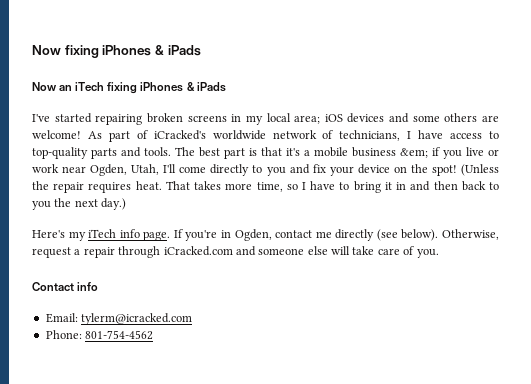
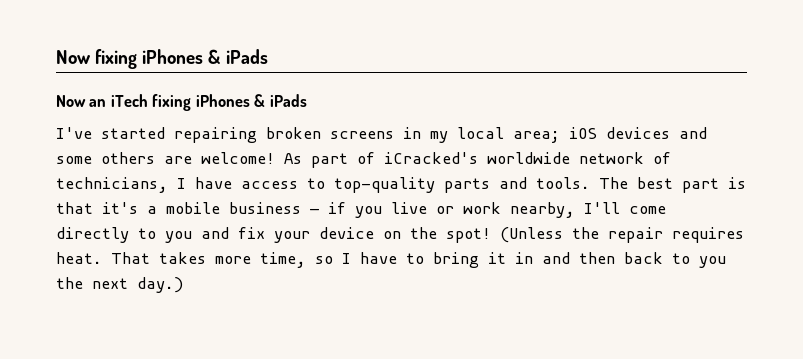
[400,148,428,158] &em; -> [310,208,319,214] —
[62,164,160,176] near Ogden, Utah, -> [510,202,575,218] nearby,
[32,229,499,241] [32,246,439,258] [32,282,99,291] [45,313,193,325] [45,330,154,340] // Here's my iTech info page. If you're in Ogden, contact me directly (see below). Otherwise, request a repair through iCracked.com and someone else will take care of you. // Contact info // Email: tylerm@icracked.com // Phone: 801-754-4562 -> (183, 285) none

